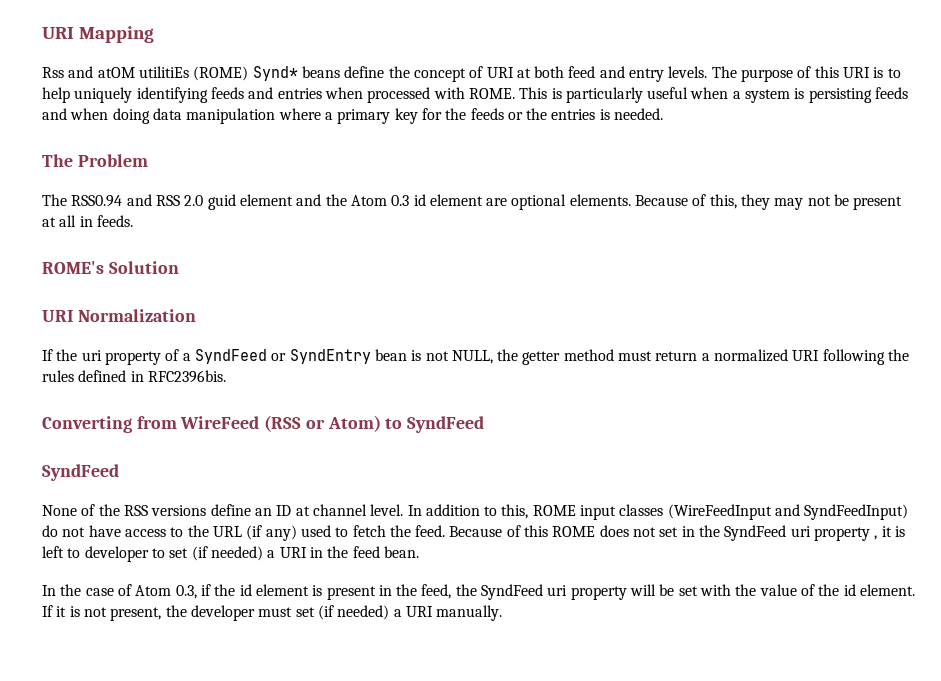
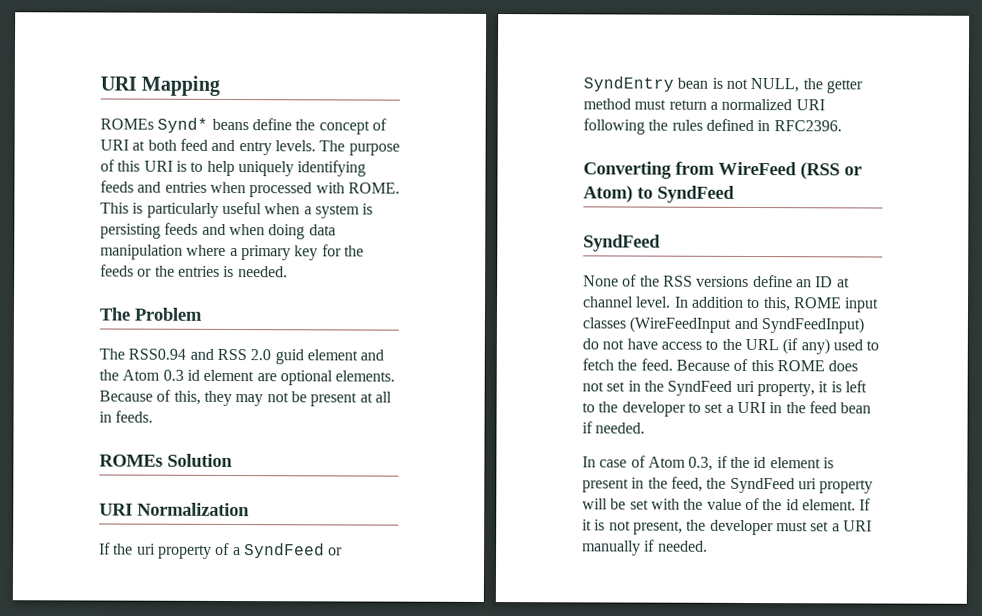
[42,66,249,81] Rss and atOM utilitiEs (ROME) -> [100,118,154,130] ROMEs
[42,261,104,274] ROME's -> [99,454,163,467] ROMEs
[147,370,226,383] RFC2396bis. -> [773,120,842,132] RFC2396.
[814,527,878,541] property , -> [756,382,815,397] property,
(81, 553) none -> [598,401,619,413] the
[191,546,263,561] (if needed) -> (724, 407) none
[383,546,419,558] [42,584,82,596] bean. // In the -> [840,402,872,414] [582,421,646,434] [582,456,596,468] bean if needed. // In
[317,605,503,621] (if needed) a URI manually. -> [831,520,872,532] [582,539,708,556] a URI manually if needed.

